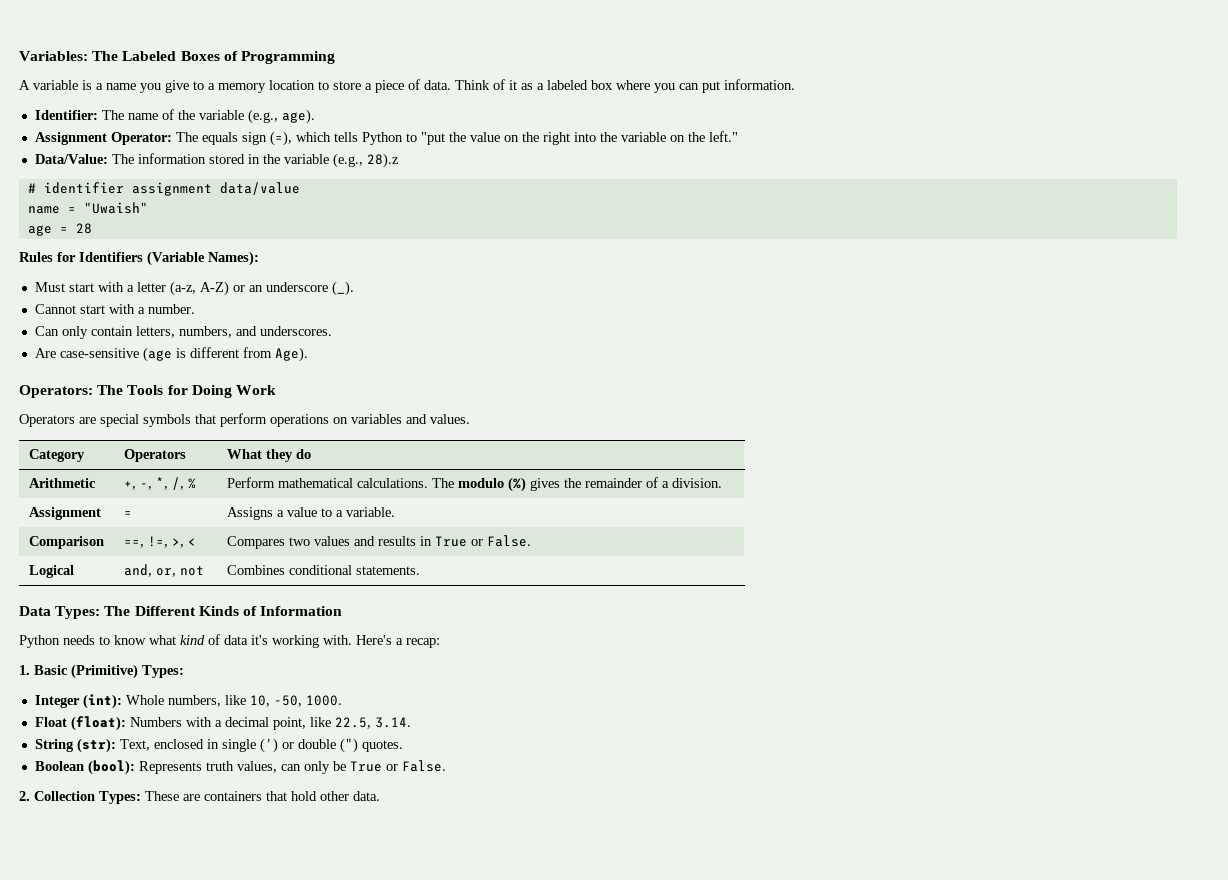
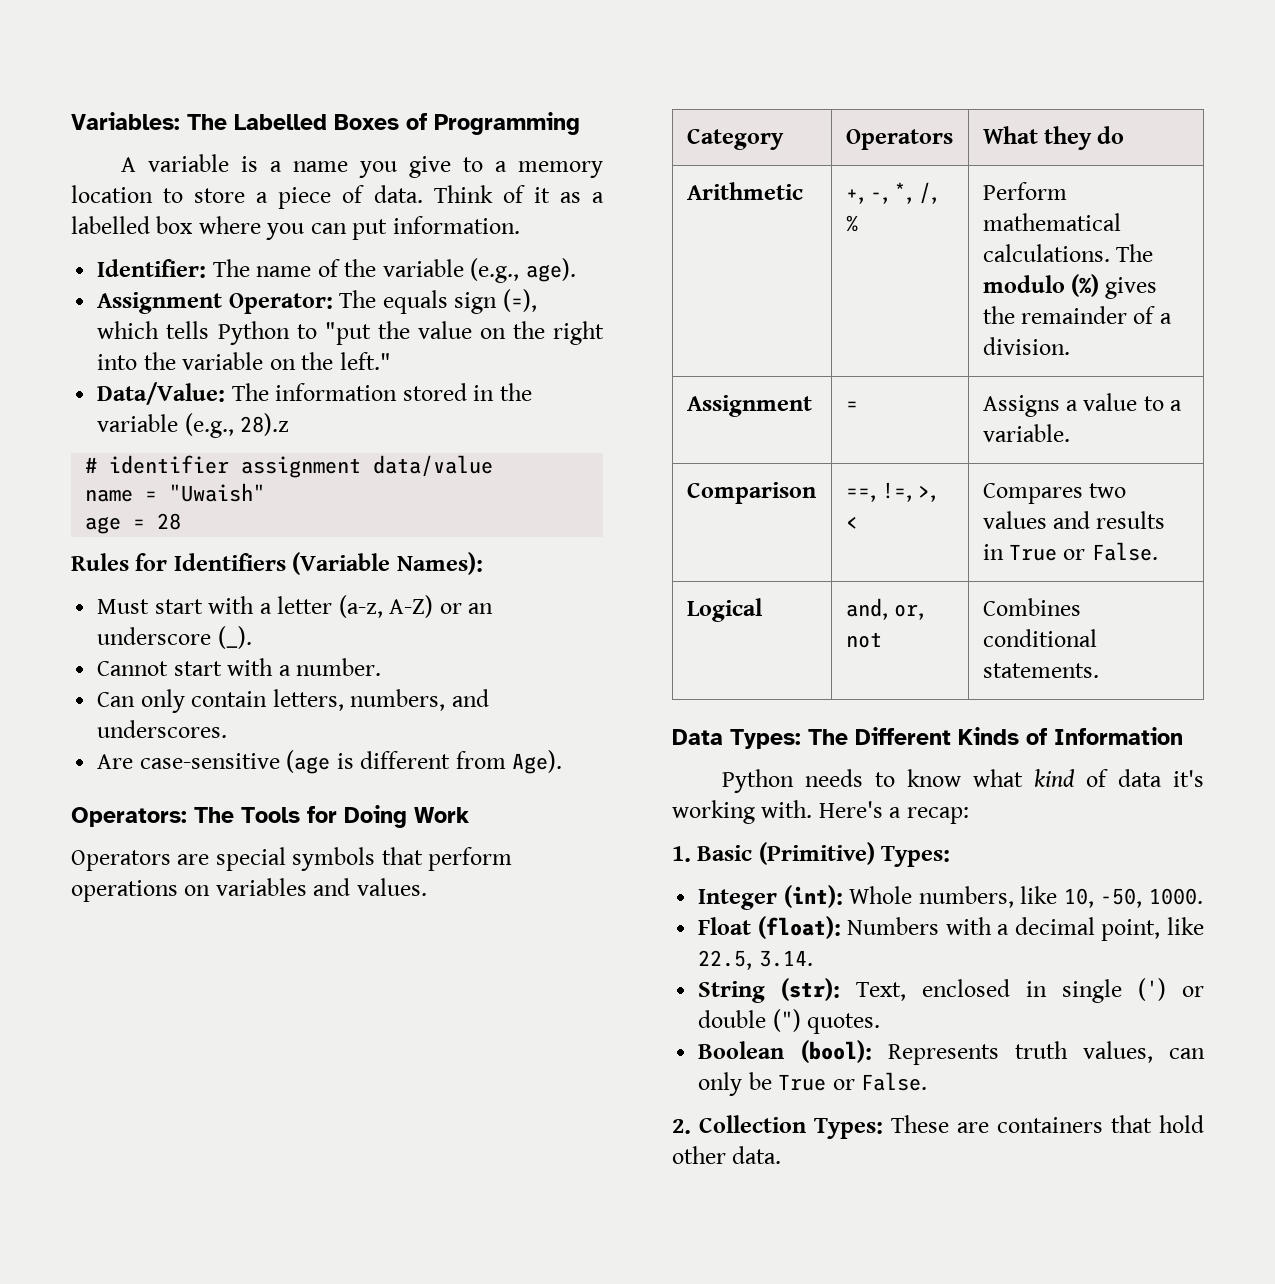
[122,51,177,61] Labeled -> [234,114,327,130] Labelled
[547,80,588,90] labeled -> [71,216,150,234] labelled

